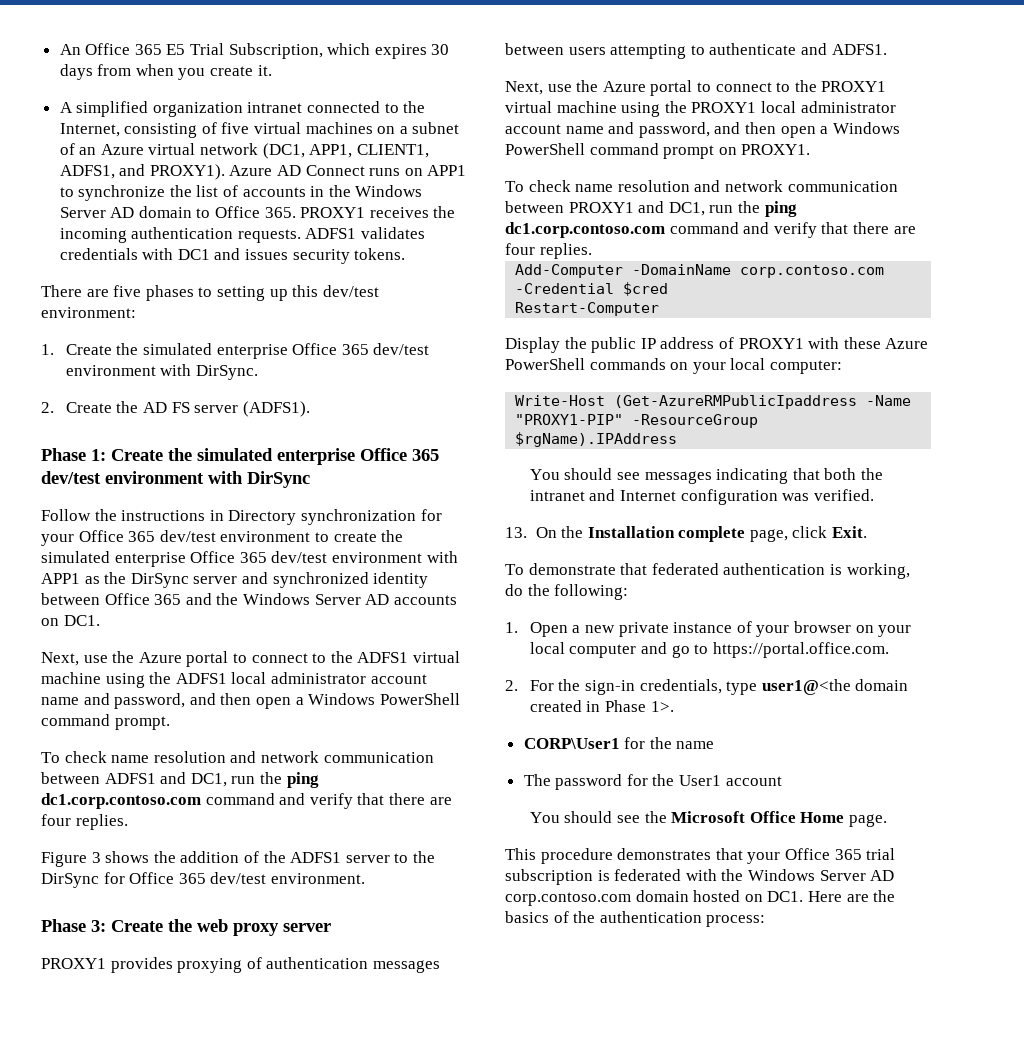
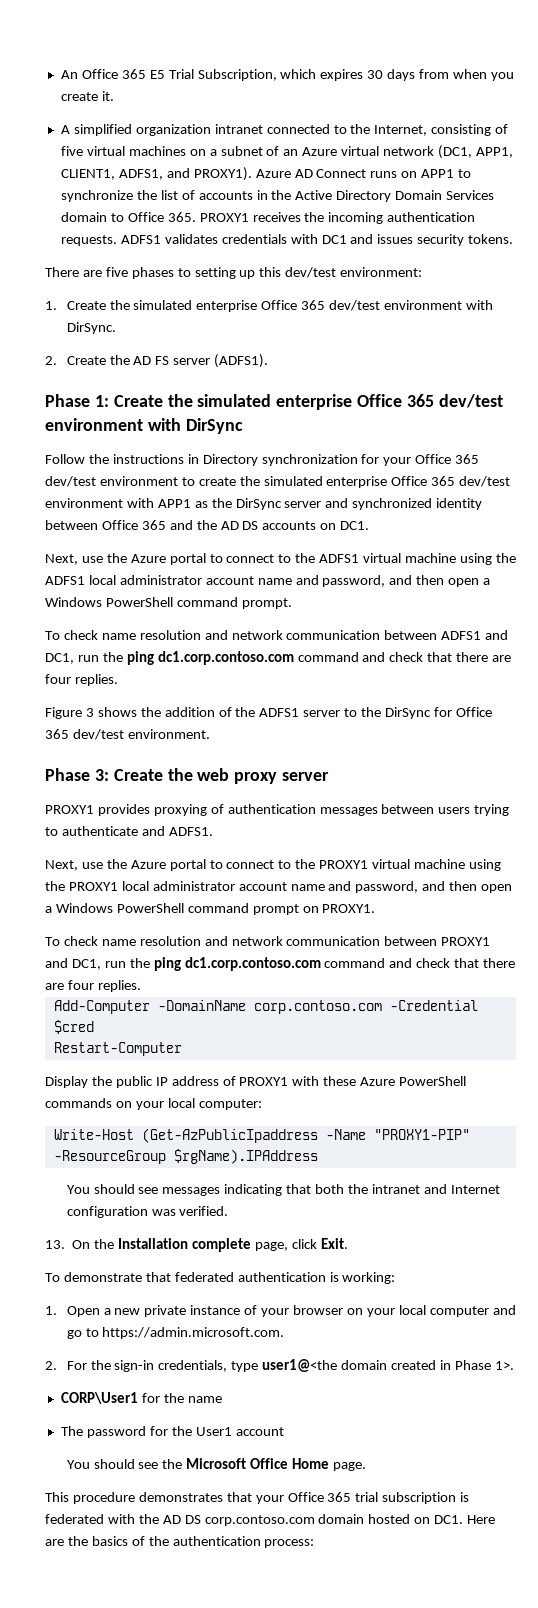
[355,185,423,197] [59,207,135,218] Windows Server AD -> [295,190,495,202] Active Directory Domain Services
[242,593,390,605] Windows Server AD -> [220,521,259,530] AD DS
[309,793,353,809] verify -> [389,652,424,662] check
[610,44,687,59] attempting -> [474,804,510,816] trying
[773,222,817,238] verify -> [416,958,451,968] check
[614,395,858,409] (Get-AzureRMPublicIpaddress -> [141,1128,318,1143] (Get-AzPublicIpaddress
[846,563,910,579] [505,584,629,600] working, do the following: -> [342,1272,396,1284] working:
[712,642,889,658] https://portal.office.com. -> [102,1327,285,1339] https://admin.microsoft.com.
[747,869,895,881] Windows Server AD -> [162,1515,201,1524] AD DS

